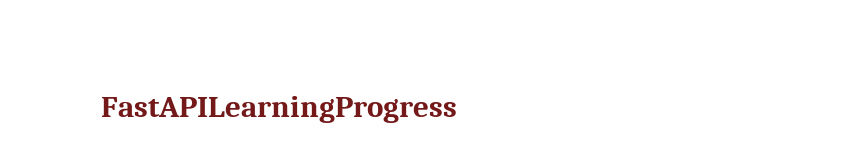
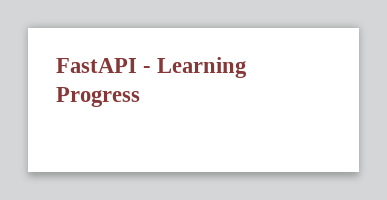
[101,96,457,123] FastAPILearningProgress -> [56,57,248,78] [56,87,140,107] FastAPI - Learning Progress

